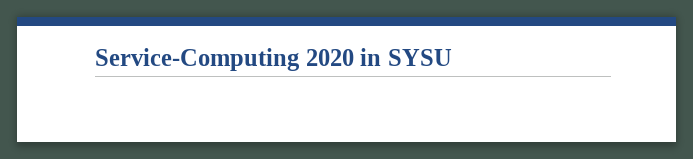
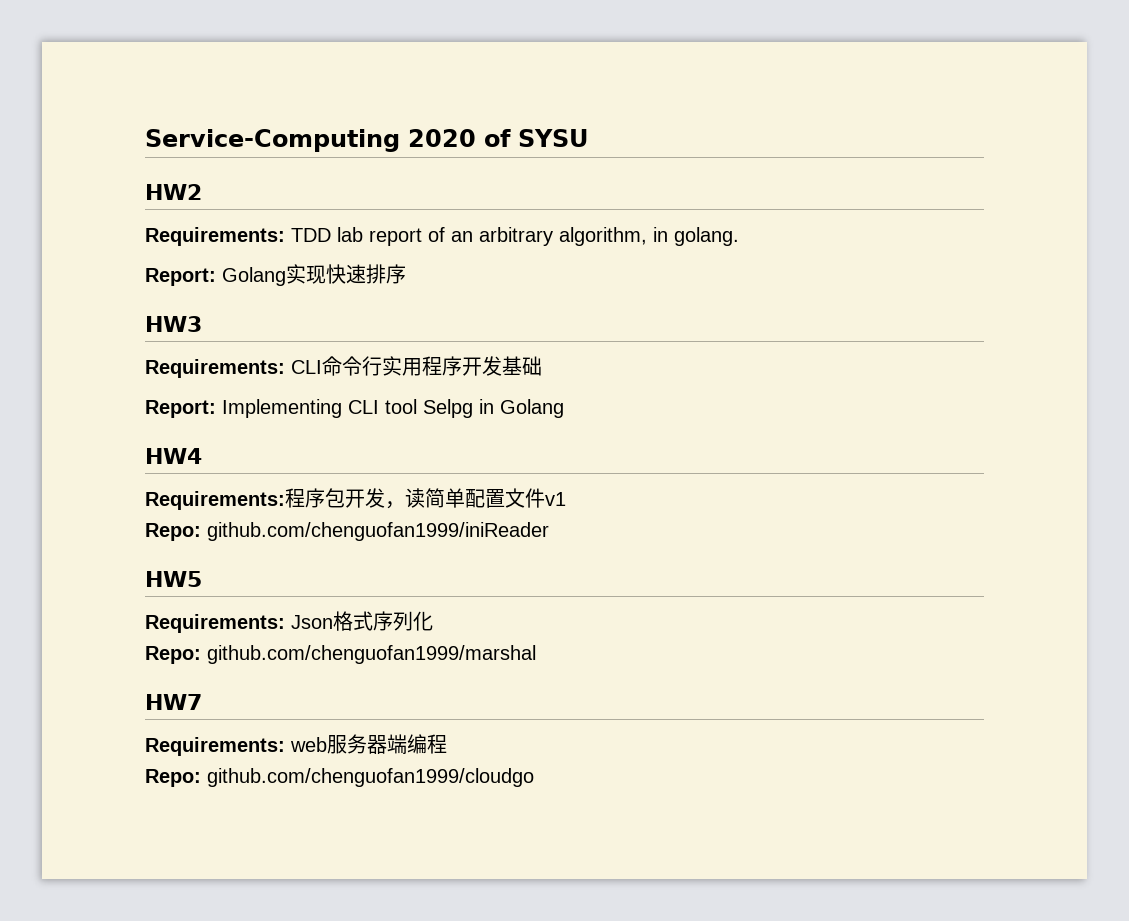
[360,48,452,66] in SYSU -> [484,129,588,147] [145,184,202,200] [145,227,739,246] [145,264,406,286] [145,316,202,332] [145,356,542,378] [145,399,564,418] [145,448,202,464] [145,488,566,510] [145,522,549,541] [145,571,202,587] [145,611,433,633] [145,645,536,664] [145,694,202,710] [145,734,447,756] [145,768,534,787] of SYSU // HW2 // Requirements: TDD lab report of an arbitrary algorithm, in golang. // Report: Golang实现快速排序 // HW3 // Requirements: CLI命令行实用程序开发基础 // Report: Implementing CLI tool Selpg in Golang // HW4 // Requirements:程序包开发，读简单配置文件v1 // Repo: github.com/chenguofan1999/iniReader // HW5 // Requirements: Json格式序列化 // Repo: github.com/chenguofan1999/marshal // HW7 // Requirements: web服务器端编程 // Repo: github.com/chenguofan1999/cloudgo

